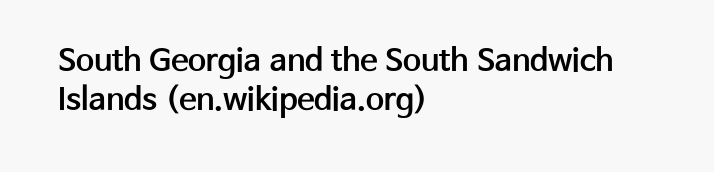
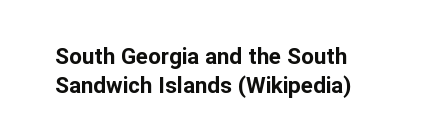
[165,84,429,118] (en.wikipedia.org) -> [238,75,352,98] (Wikipedia)

